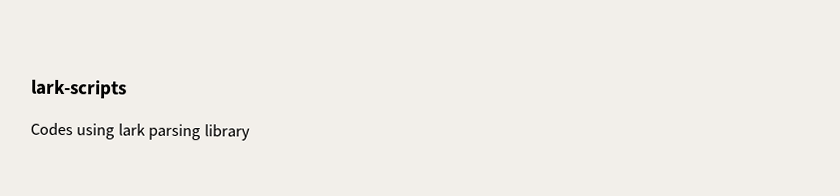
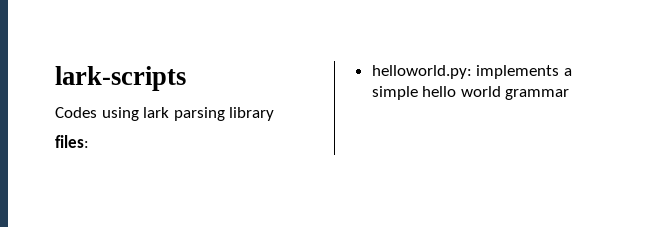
(250, 132) none -> [55,135,89,148] [371,65,572,79] [371,86,570,100] // files: // helloworld.py: implements a simple hello world grammar

